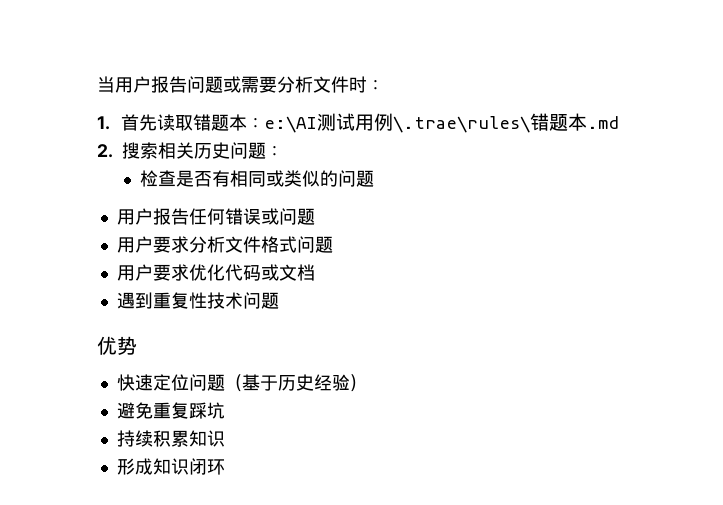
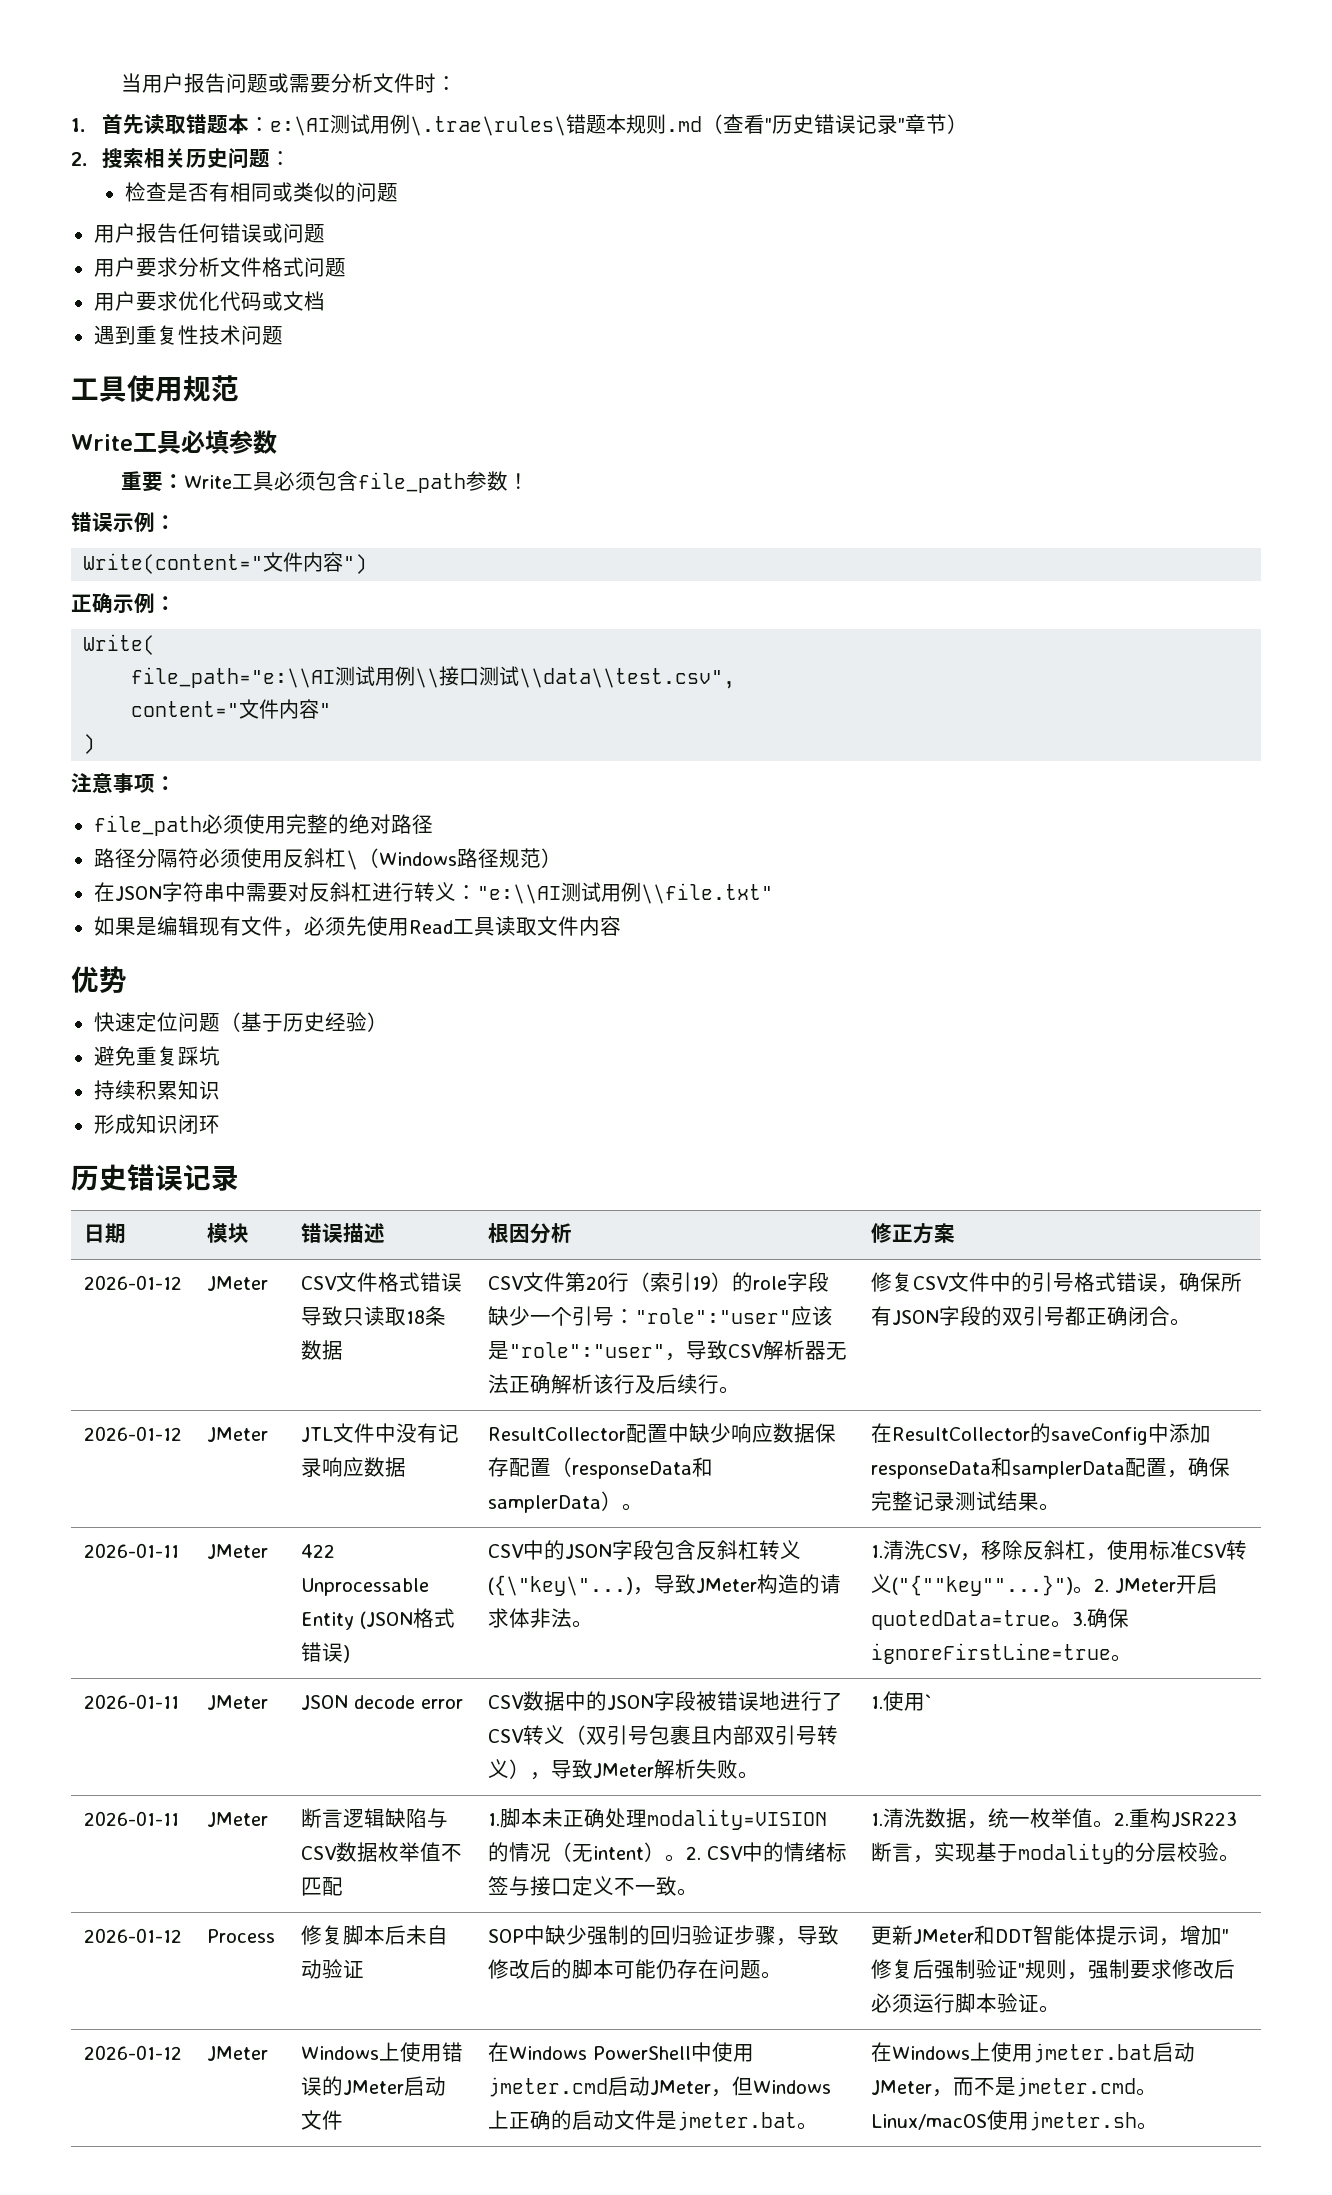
(587, 122) none -> [626,114,667,134] 规则
(619, 122) none -> [702,114,969,134] （查看"历史错误记录"章节）
(279, 300) none -> [71,375,239,402] [71,430,277,454] [120,471,529,493] [71,512,176,532] [83,552,368,574] [71,593,176,613] [83,634,156,655] [131,666,736,689] [131,699,332,719] [83,734,96,754] [71,773,176,793] [93,814,433,836] [93,848,562,870] [93,882,773,904] [93,916,621,937] // 工具使用规范 // Write工具必填参数 // 重要：Write工具必须包含file_path参数！ // 错误示例： // Write(content="文件内容") // 正确示例： // Write( // file_path="e:\\AI测试用例\\接口测试\\data\\test.csv", // content="文件内容" // ) // 注意事项： // file_path必须使用完整的绝对路径 // 路径分隔符必须使用反斜杠\（Windows路径规范） // 在JSON字符串中需要对反斜杠进行转义："e:\\AI测试用例\\file.txt" // 如果是编辑现有文件，必须先使用Read工具读取文件内容
(225, 467) none -> [71,1164,239,1191] [83,1223,126,1244] [206,1223,249,1243] [300,1223,385,1243] [487,1223,572,1244] [870,1223,955,1244] [83,1275,182,1290] [206,1276,268,1291] [300,1272,462,1292] [300,1306,446,1326] [300,1340,343,1360] [487,1272,829,1292] [487,1306,833,1326] [487,1340,847,1361] [487,1374,740,1394] [870,1272,1242,1293] [870,1306,1191,1327] [83,1426,182,1441] [206,1427,268,1442] [300,1423,459,1443] [300,1457,406,1477] [487,1423,836,1443] [487,1457,713,1479] [487,1491,643,1513] [870,1423,1211,1445] [870,1457,1230,1479] [870,1491,1060,1511] [83,1543,179,1558] [206,1544,268,1559] [300,1544,335,1558] [300,1578,429,1596] [300,1608,455,1630] [300,1642,350,1663] [487,1540,801,1560] [487,1574,841,1596] [487,1608,593,1628] [870,1540,1247,1561] [870,1574,1218,1596] [870,1608,1129,1630] [870,1643,1132,1664] [83,1694,179,1709] [206,1695,268,1710] [300,1695,463,1710] [487,1691,843,1711] [487,1725,838,1745] [487,1759,759,1780] [870,1691,932,1711] [83,1811,179,1826] [206,1812,268,1827] [300,1808,448,1828] [300,1842,462,1862] [300,1877,343,1896] [487,1808,827,1830] [487,1842,847,1862] [487,1876,698,1896] [870,1808,1237,1829] [870,1842,1240,1864] [83,1928,182,1943] [206,1929,275,1943] [300,1925,448,1945] [300,1959,364,1979] [487,1925,839,1946] [487,1959,782,1979] [870,1925,1229,1946] [870,1959,1235,1980] [870,1993,1060,2013] [83,2045,182,2060] [206,2046,268,2061] [300,2042,463,2062] [300,2076,446,2096] [300,2110,343,2130] [487,2042,754,2062] [487,2076,831,2097] [487,2110,818,2131] [870,2042,1195,2063] [870,2077,1157,2097] [870,2110,1158,2131] // 历史错误记录 // 日期 | 模块 | 错误描述 | 根因分析 | 修正方案 // 2026-01-12 | JMeter | CSV文件格式错误导致只读取18条数据 | CSV文件第20行（索引19）的role字段缺少一个引号："role":"user"应该是"role":"user"，导致CSV解析器无法正确解析该行及后续行。 | 修复CSV文件中的引号格式错误，确保所有JSON字段的双引号都正确闭合。 // 2026-01-12 | JMeter | JTL文件中没有记录响应数据 | ResultCollector配置中缺少响应数据保存配置（responseData和samplerData）。 | 在ResultCollector的saveConfig中添加responseData和samplerData配置，确保完整记录测试结果。 // 2026-01-11 | JMeter | 422 Unprocessable Entity (JSON格式错误) | CSV中的JSON字段包含反斜杠转义({\"key\"...)，导致JMeter构造的请求体非法。 | 1.清洗CSV，移除反斜杠，使用标准CSV转义("{""key""...}")。2. JMeter开启quotedData=true。3.确保ignoreFirstLine=true。 // 2026-01-11 | JMeter | JSON decode error | CSV数据中的JSON字段被错误地进行了CSV转义（双引号包裹且内部双引号转义），导致JMeter解析失败。 | 1.使用` // 2026-01-11 | JMeter | 断言逻辑缺陷与CSV数据枚举值不匹配 | 1.脚本未正确处理modality=VISION的情况（无intent）。2. CSV中的情绪标签与接口定义不一致。 | 1.清洗数据，统一枚举值。2.重构JSR223断言，实现基于modality的分层校验。 // 2026-01-12 | Process | 修复脚本后未自动验证 | SOP中缺少强制的回归验证步骤，导致修改后的脚本可能仍存在问题。 | 更新JMeter和DDT智能体提示词，增加"修复后强制验证"规则，强制要求修改后必须运行脚本验证。 // 2026-01-12 | JMeter | Windows上使用错误的JMeter启动文件 | 在Windows PowerShell中使用jmeter.cmd启动JMeter，但Windows上正确的启动文件是jmeter.bat。 | 在Windows上使用jmeter.bat启动JMeter，而不是jmeter.cmd。Linux/macOS使用jmeter.sh。

